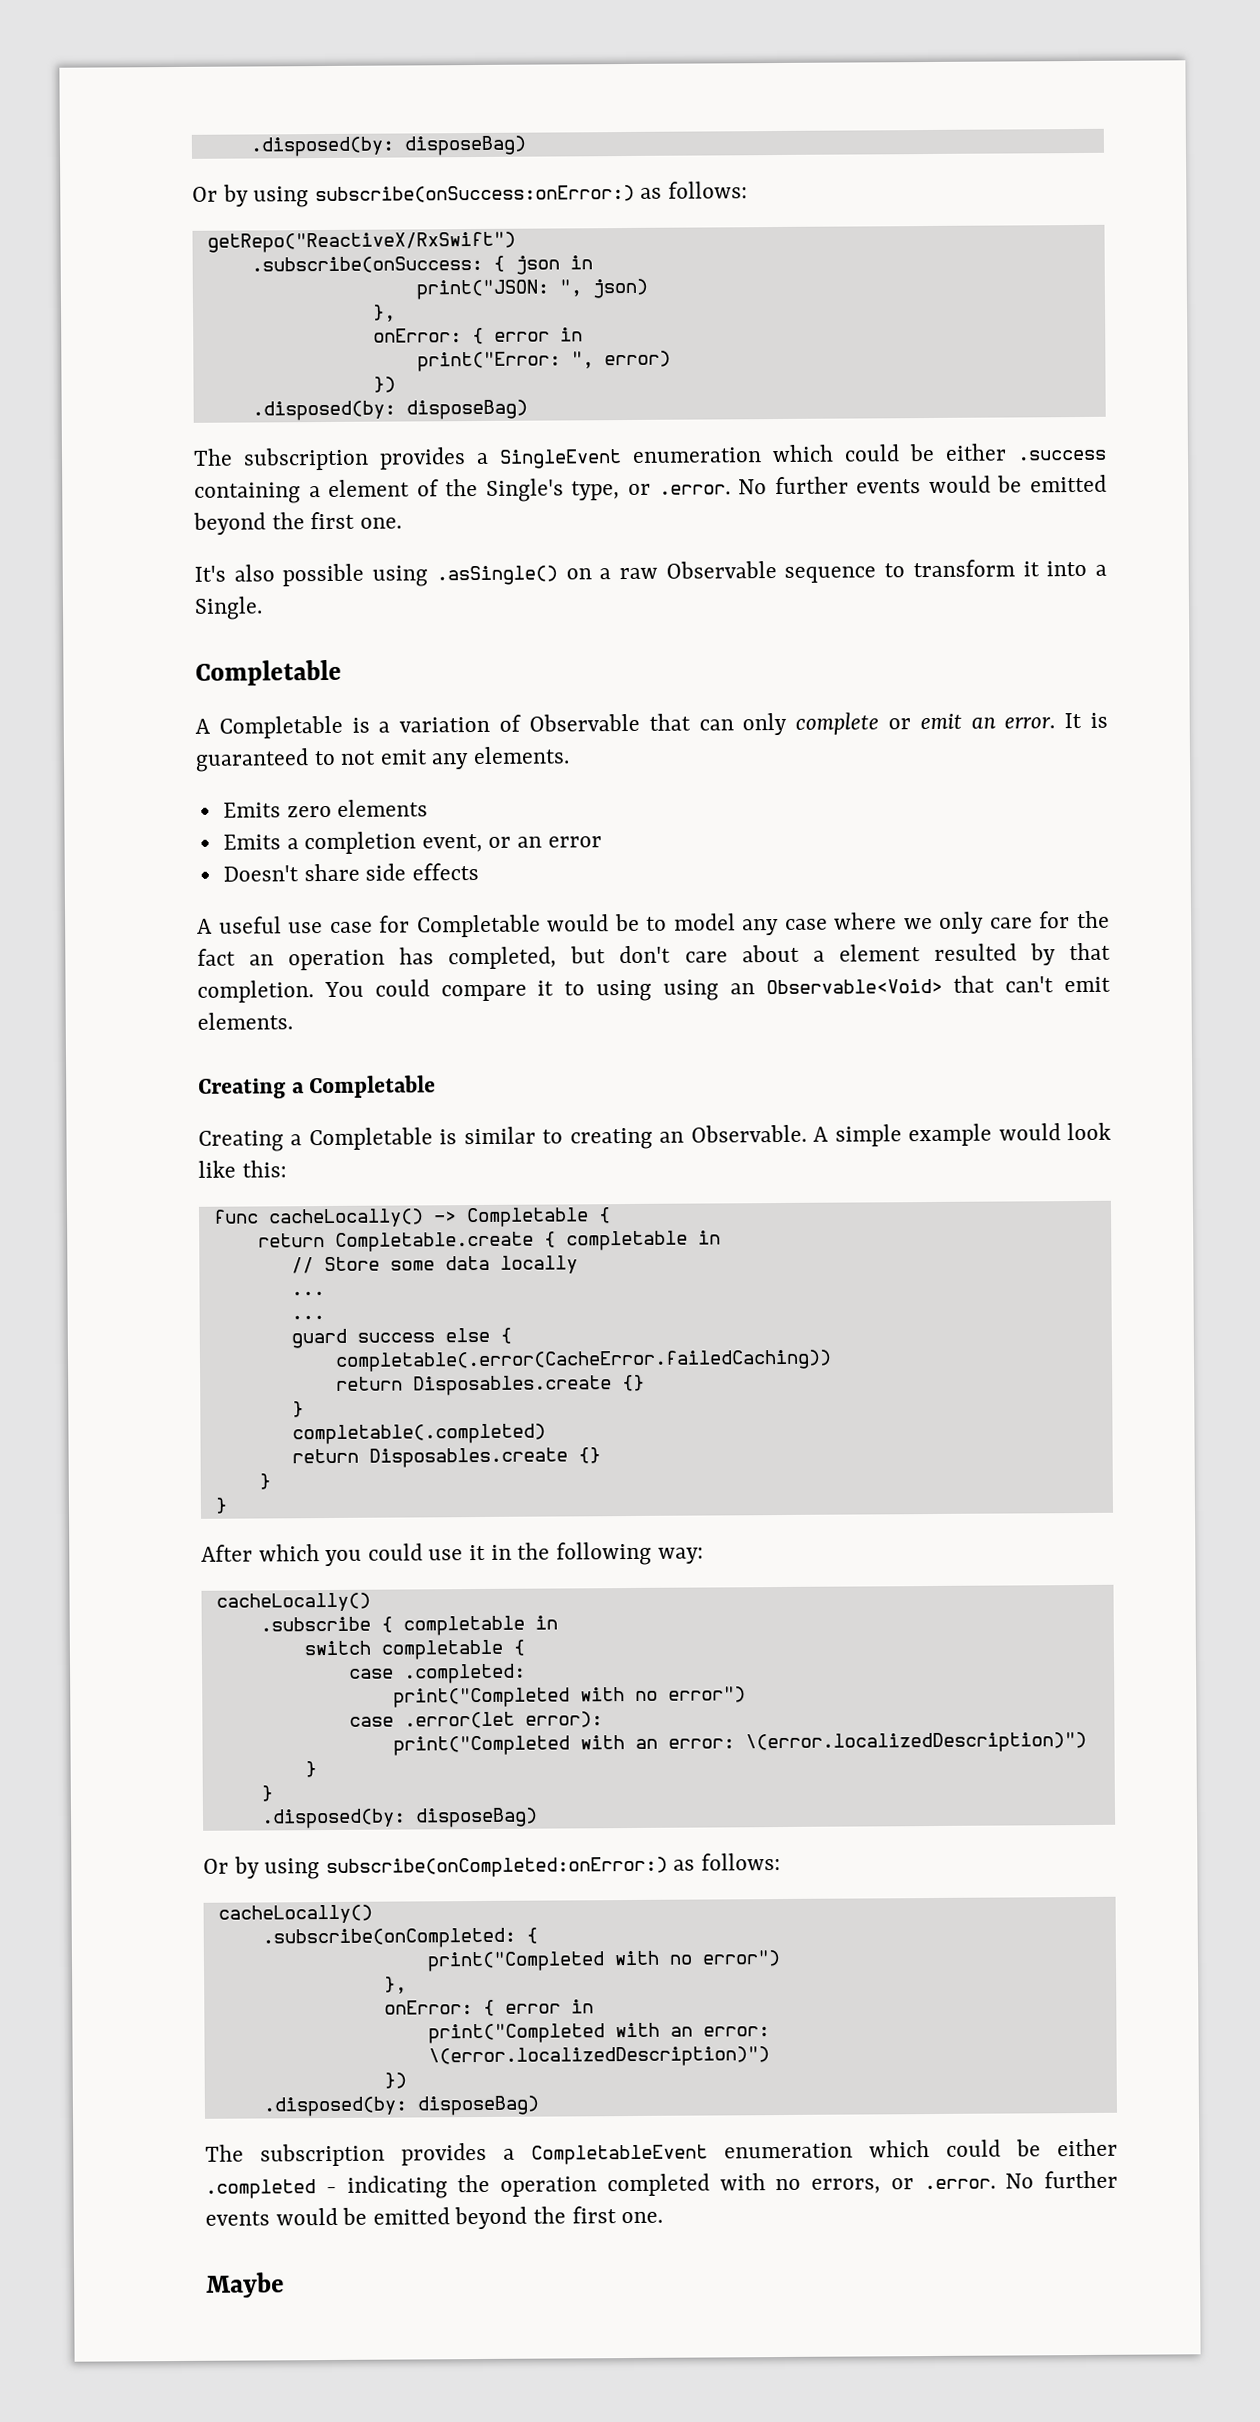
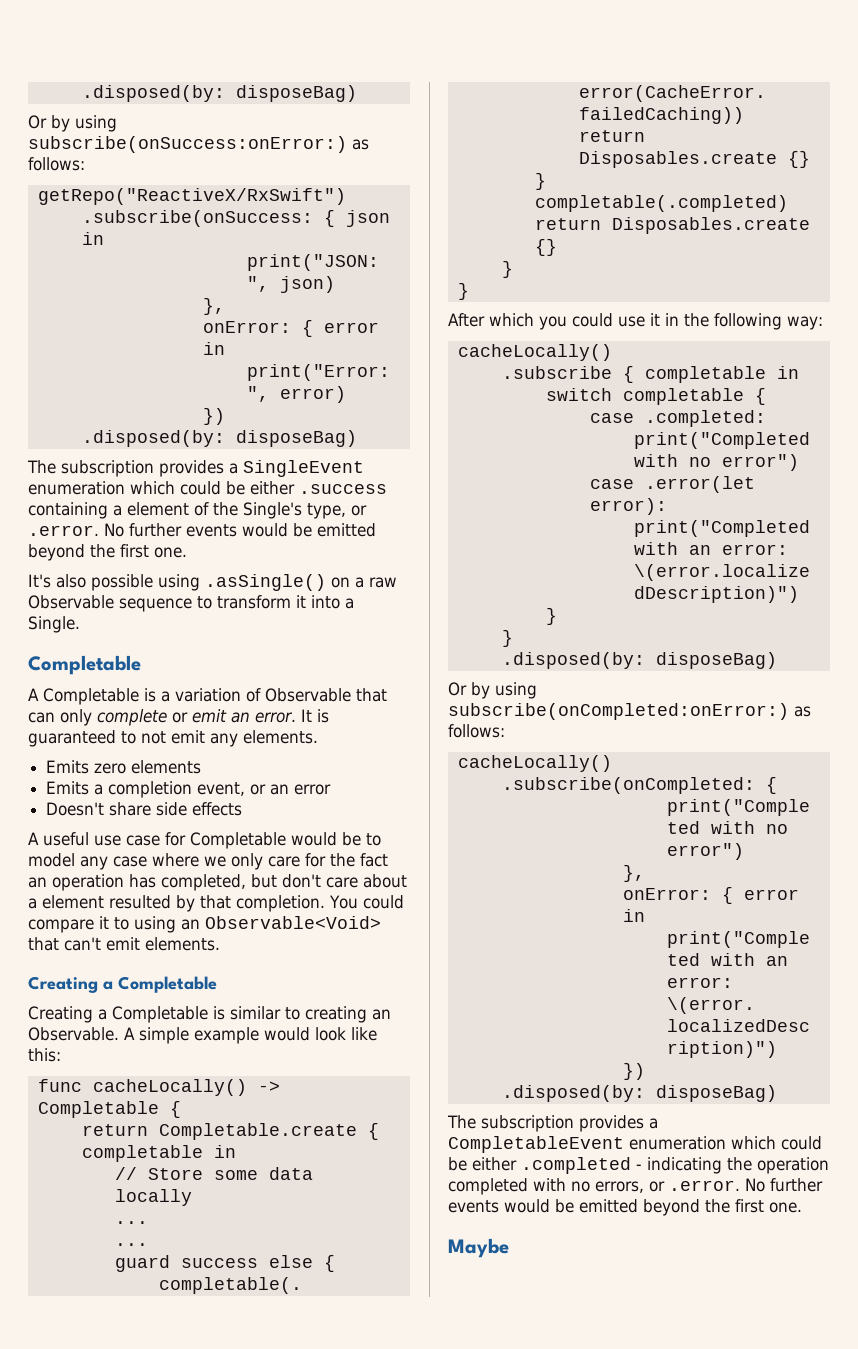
[662,979,719,1001] using -> (176, 924) none

